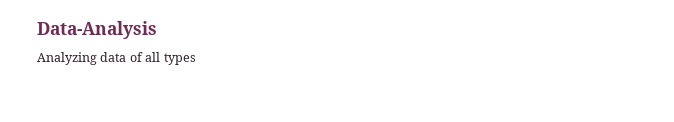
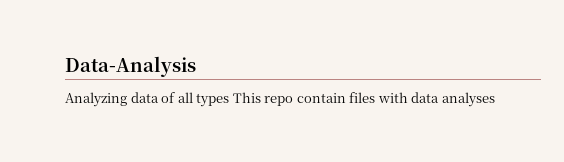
(196, 59) none -> [232,92,495,107] This repo contain files with data analyses

